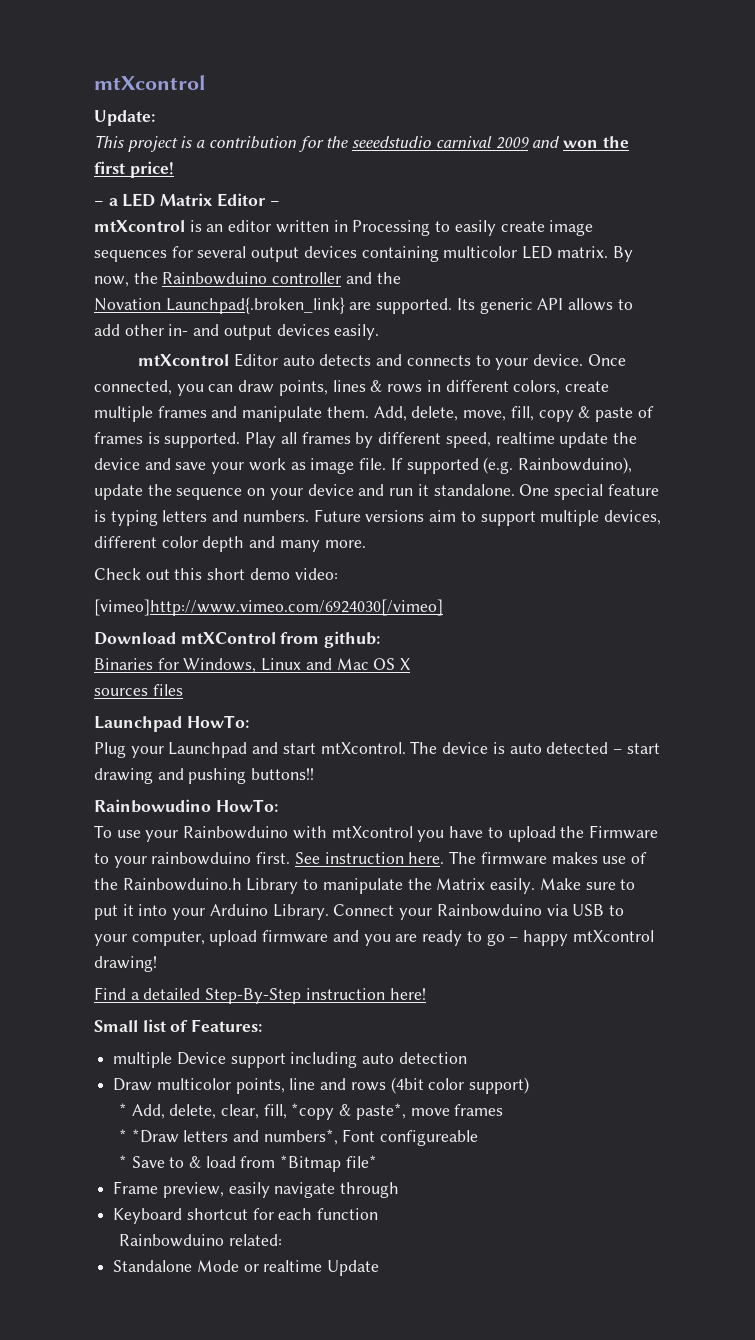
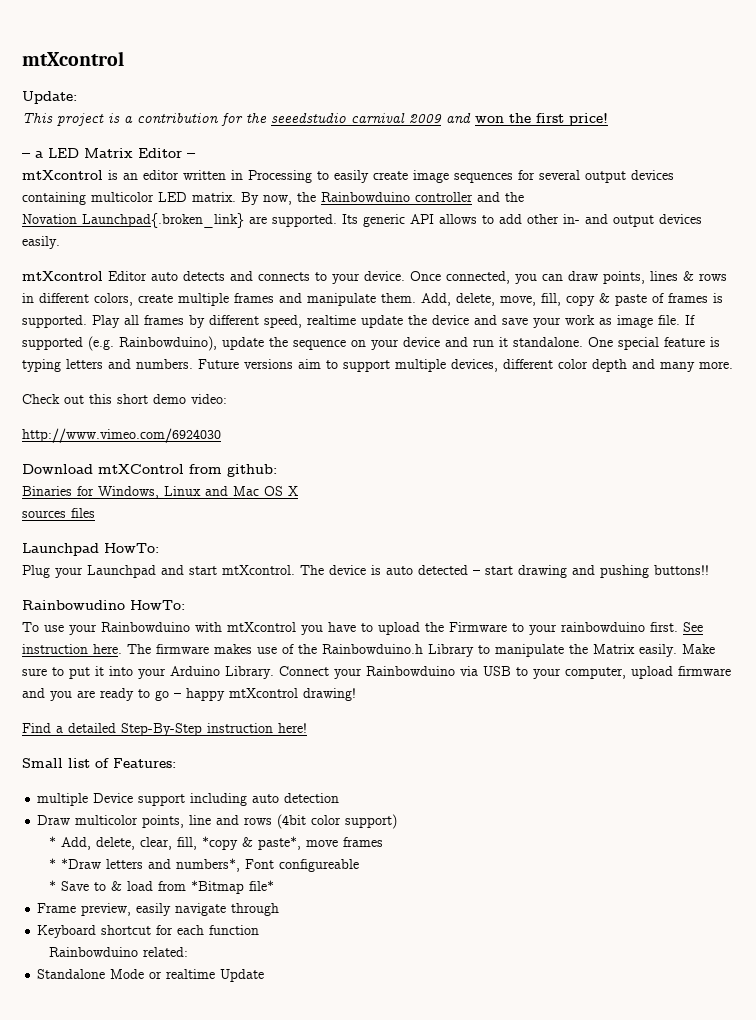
[94,599,443,616] [vimeo]http://www.vimeo.com/6924030[/vimeo] -> [22,428,221,443] http://www.vimeo.com/6924030

